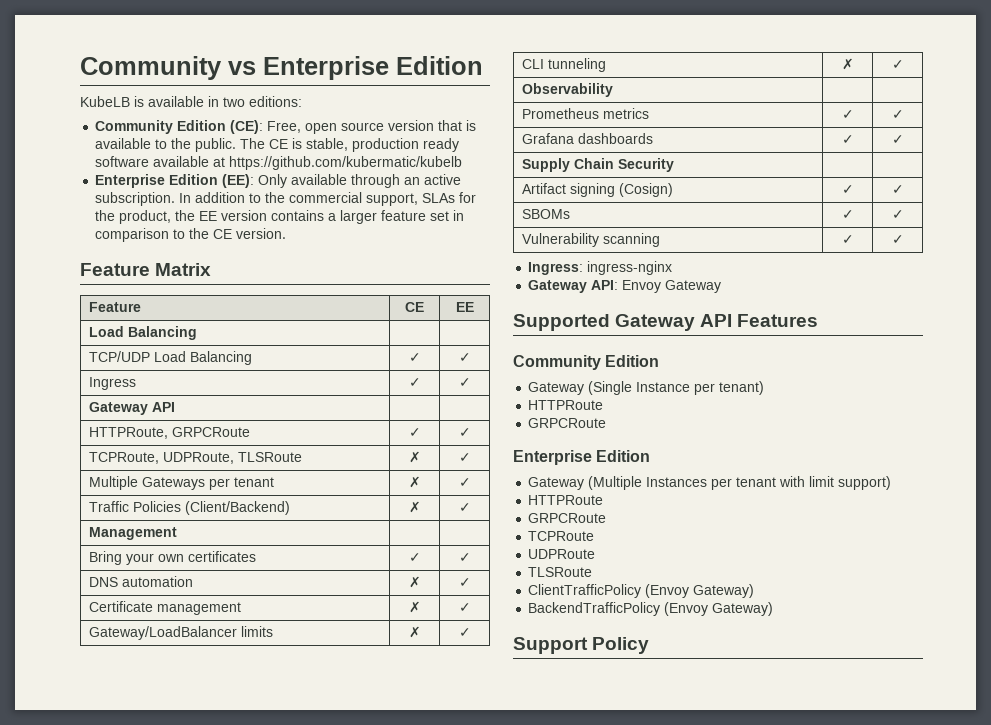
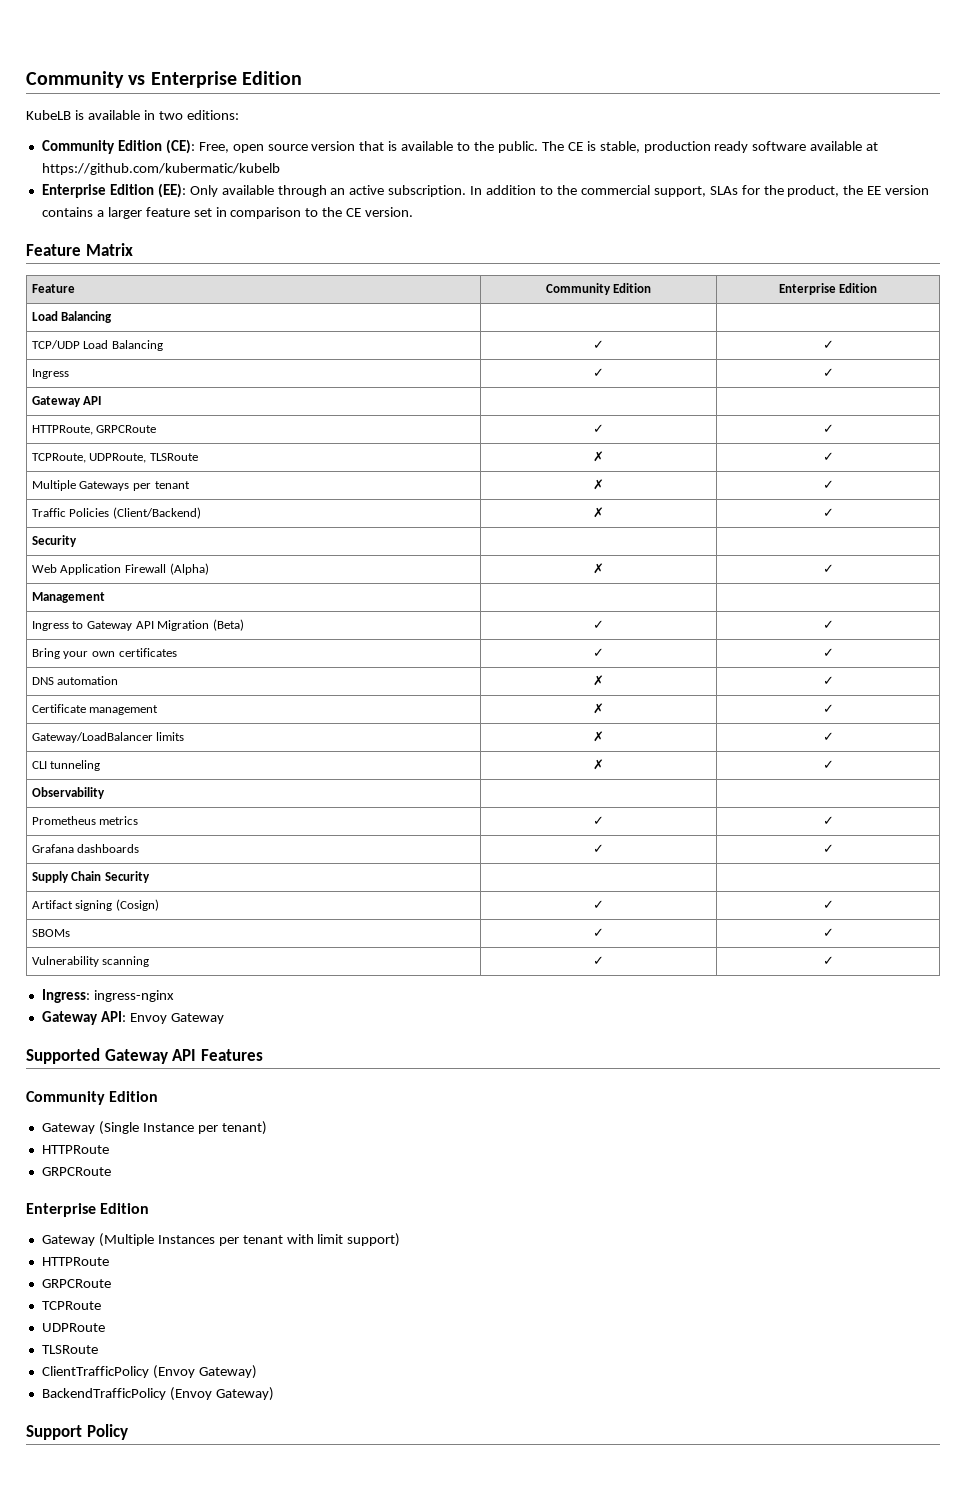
[405,302,424,312] [455,302,474,312] CE | EE -> [545,283,652,295] [778,283,878,295] Community Edition | Enterprise Edition
[89,527,178,540] Management | | -> [31,535,77,547] [31,563,209,575] [593,563,604,574] [822,564,834,573] [31,592,105,603] [31,619,244,631] [593,620,604,629] [822,620,834,629] Security | | // Web Application Firewall (Alpha) | ✗ | ✓ // Management | | // Ingress to Gateway API Migration (Beta) | ✓ | ✓

